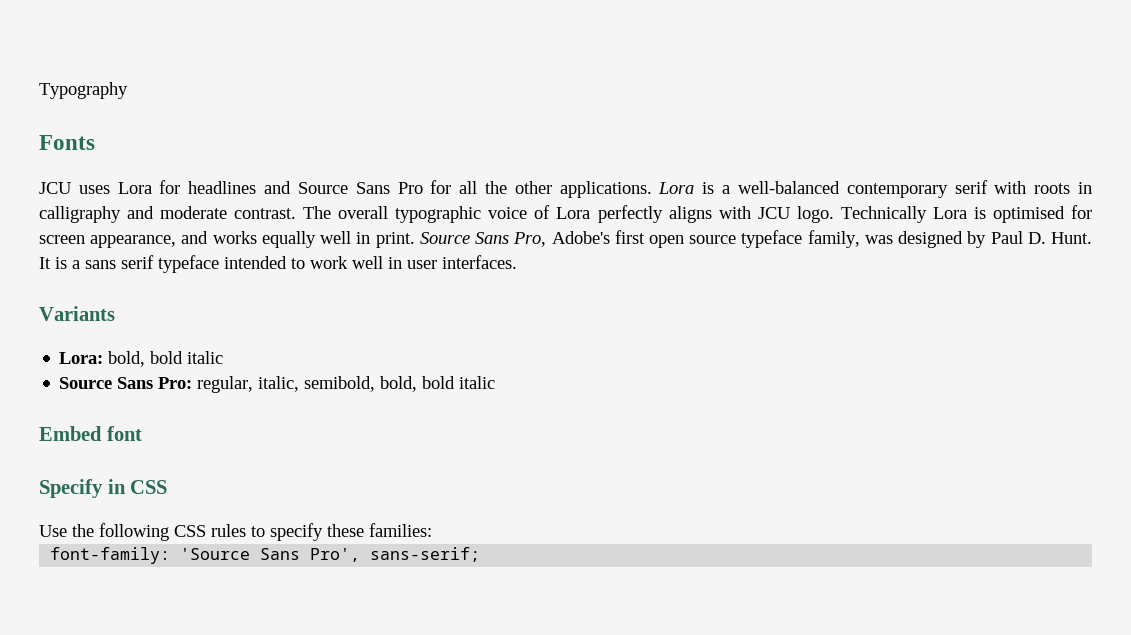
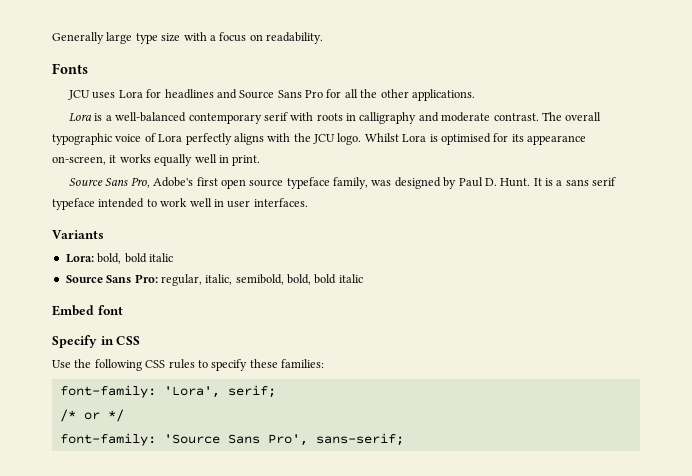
[39,82,128,99] Typography -> [52,32,323,44] Generally large type size with a focus on readability.
(652, 189) none -> (475, 95) //
(751, 212) none -> [293,133,311,142] the
[840,206,927,223] Technically -> [364,133,399,142] Whilst
[39,231,209,248] screen appearance, and -> [511,134,586,145] [52,155,117,165] its appearance on-screen, it
(415, 240) none -> (261, 160) //
(432, 530) none -> [59,385,276,398] [59,409,124,422] // font-family: 'Lora', serif; // /* or */

